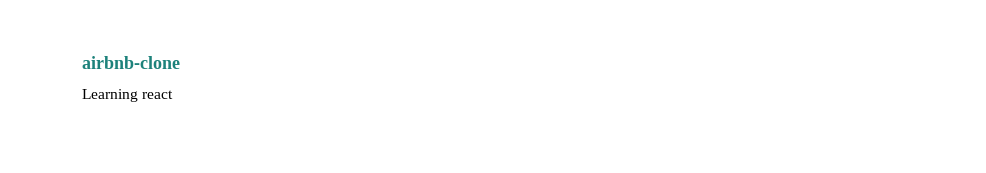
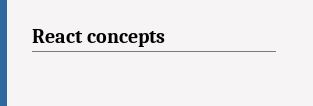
[82,56,180,69] [82,89,174,102] airbnb-clone // Learning react -> [32,29,166,47] React concepts

